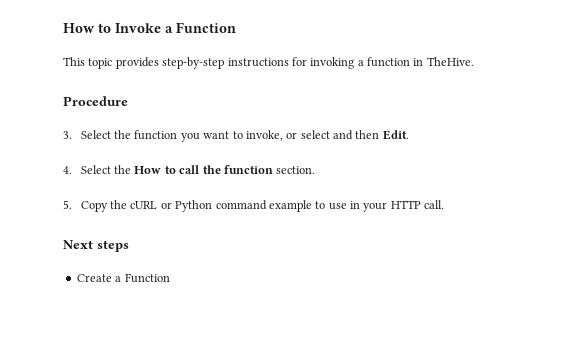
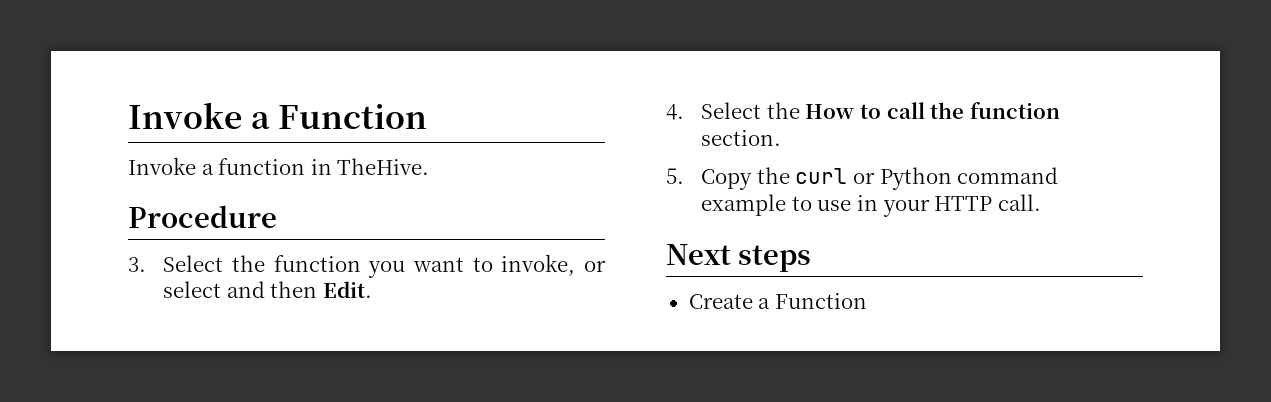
[63,23,111,33] How to -> (128, 115) none
[63,57,355,69] This topic provides step-by-step instructions for invoking -> [128,157,196,175] Invoke
[130,201,158,209] cURL -> [795,168,848,184] curl

